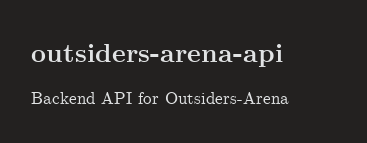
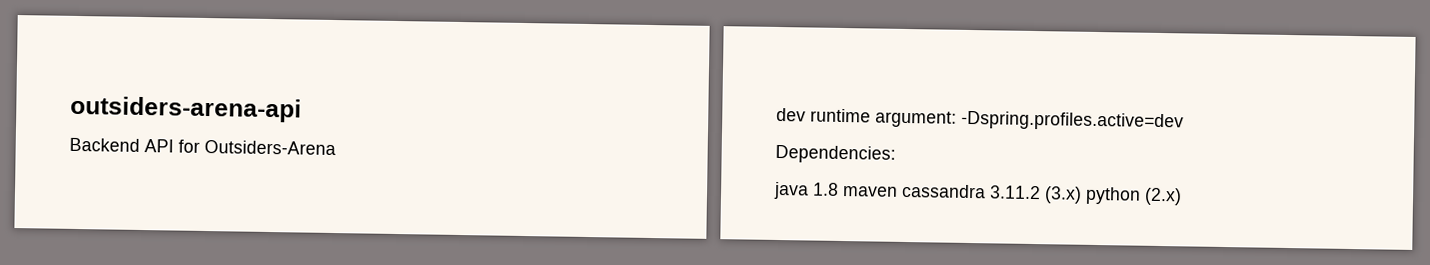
(289, 98) none -> [776,107,1184,132] [775,144,896,164] [773,181,1182,206] // dev runtime argument: -Dspring.profiles.active=dev // Dependencies: // java 1.8 maven cassandra 3.11.2 (3.x) python (2.x)

